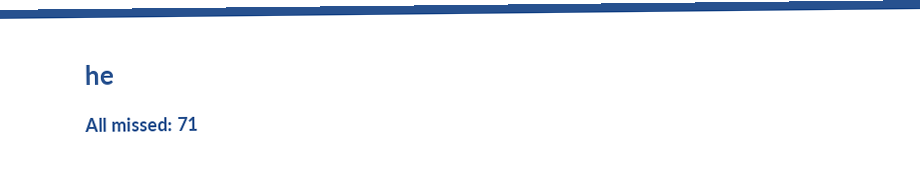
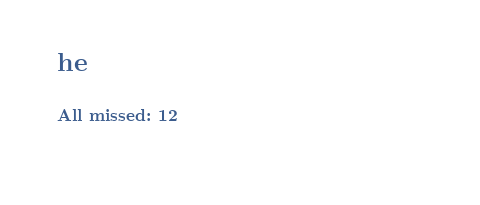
[176,116,198,132] 71 -> [158,110,178,121] 12

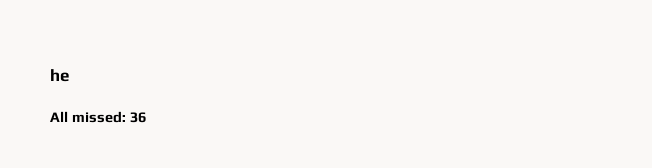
[158,110,178,121] 12 -> [129,112,146,123] 36

